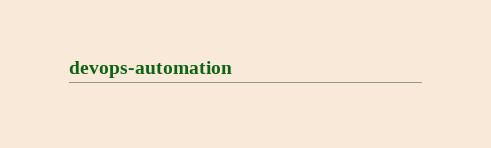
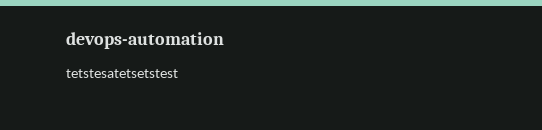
(232, 69) none -> [66,69,178,78] // tetstesatetsetstest

